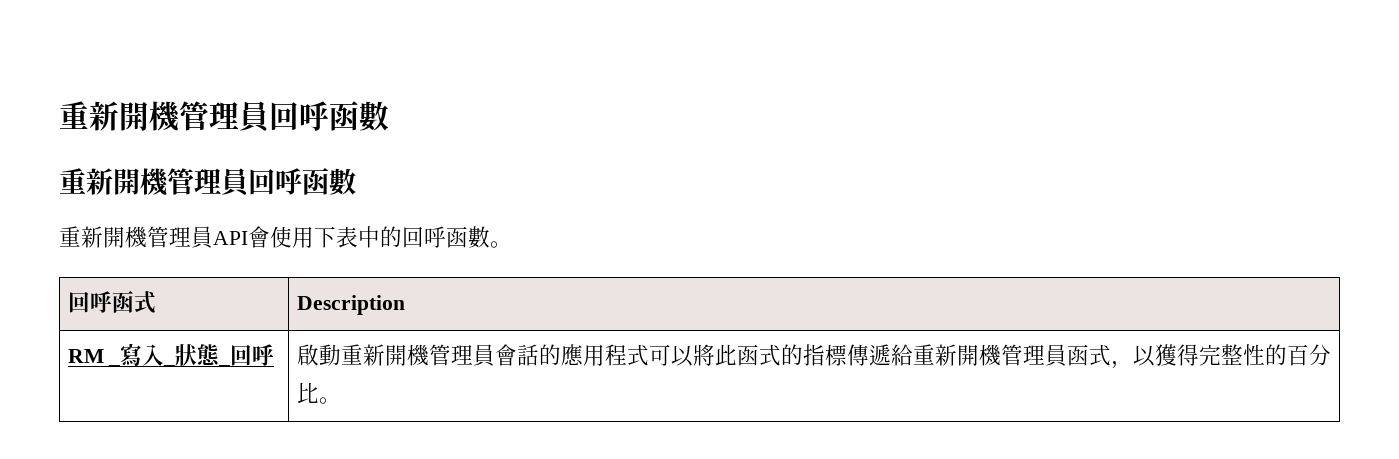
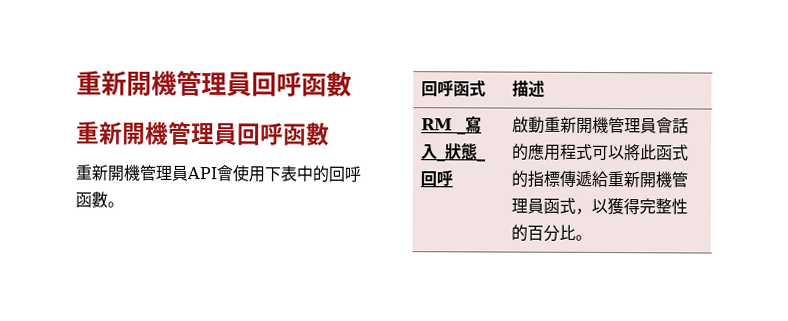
[296,295,405,315] Description -> [512,80,546,98] 描述

